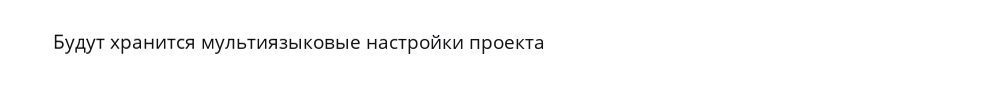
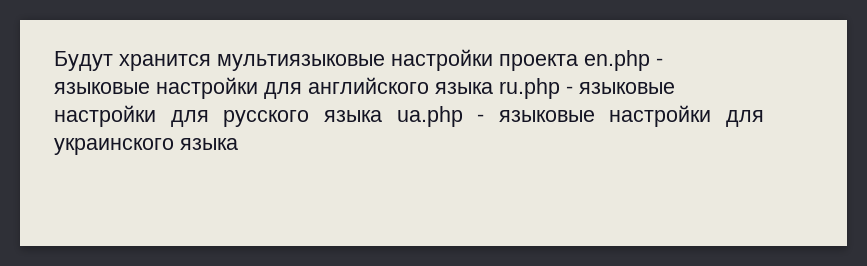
(546, 46) none -> [584,50,663,71] [54,77,675,99] [54,105,764,127] [54,138,238,155] en.php - языковые настройки для английского языка ru.php - языковые настройки для русского языка ua.php - языковые настройки для украинского языка

